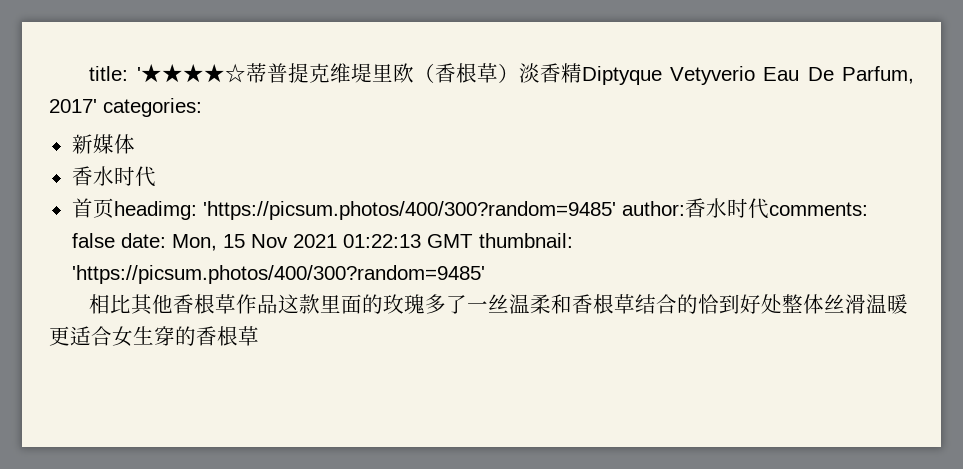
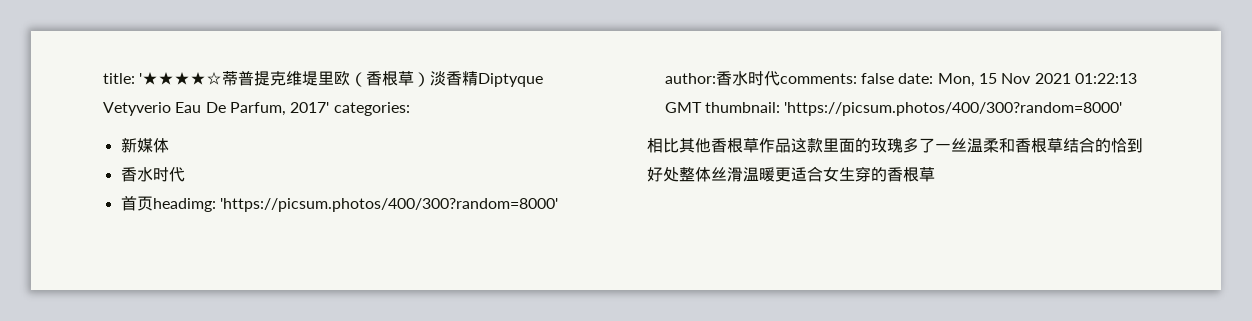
[202,201,616,220] 'https://picsum.photos/400/300?random=9485' -> [219,198,558,212] 'https://picsum.photos/400/300?random=8000'
[71,265,485,284] 'https://picsum.photos/400/300?random=9485' -> [784,102,1123,116] 'https://picsum.photos/400/300?random=8000'

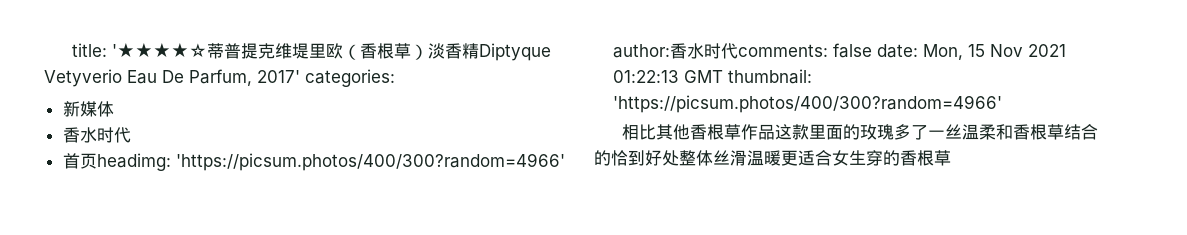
[219,198,558,212] 'https://picsum.photos/400/300?random=8000' -> [176,153,565,171] 'https://picsum.photos/400/300?random=4966'
[784,102,1123,116] 'https://picsum.photos/400/300?random=8000' -> [612,95,1002,113] 'https://picsum.photos/400/300?random=4966'

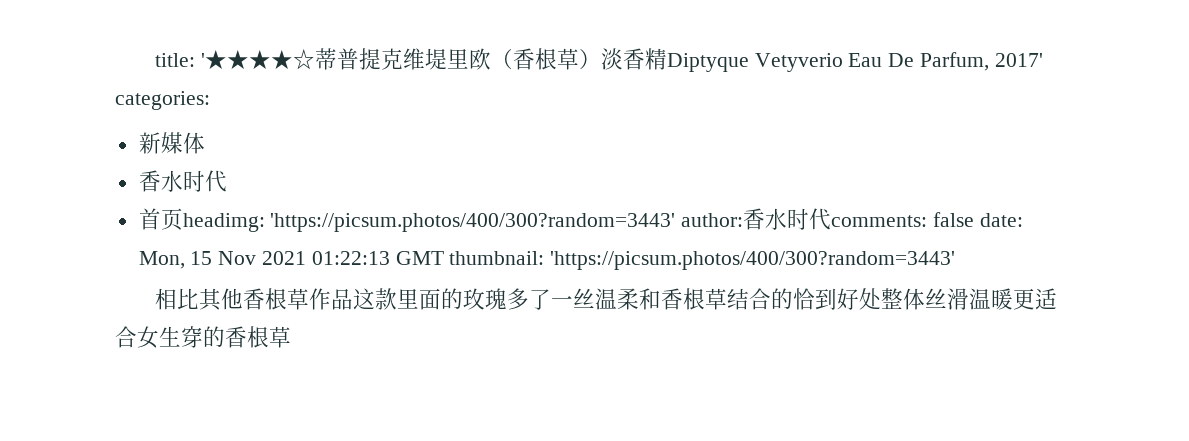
[176,153,565,171] 'https://picsum.photos/400/300?random=4966' -> [270,213,676,232] 'https://picsum.photos/400/300?random=3443'
[612,95,1002,113] 'https://picsum.photos/400/300?random=4966' -> [550,251,956,270] 'https://picsum.photos/400/300?random=3443'

